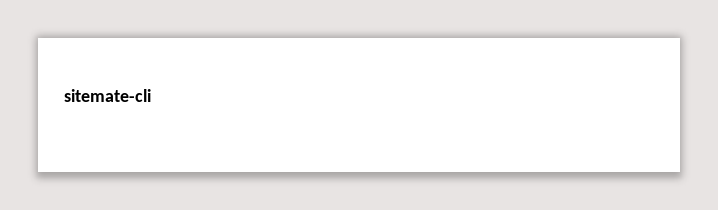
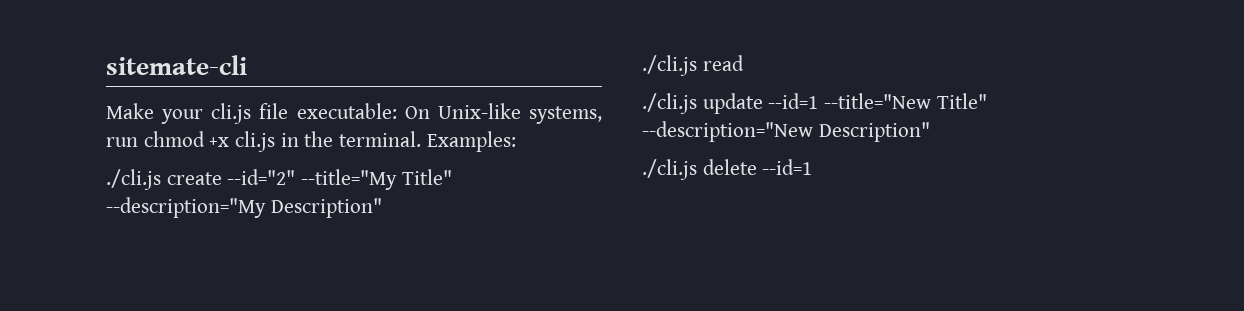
(151, 95) none -> [106,103,602,124] [106,131,516,152] [106,169,452,190] [106,197,382,218] [642,55,744,76] [642,93,987,114] [642,121,930,142] [642,159,813,180] // Make your cli.js file executable: On Unix-like systems, run chmod +x cli.js in the terminal. Examples: // ./cli.js create --id="2" --title="My Title" --description="My Description" // ./cli.js read // ./cli.js update --id=1 --title="New Title" --description="New Description" // ./cli.js delete --id=1

